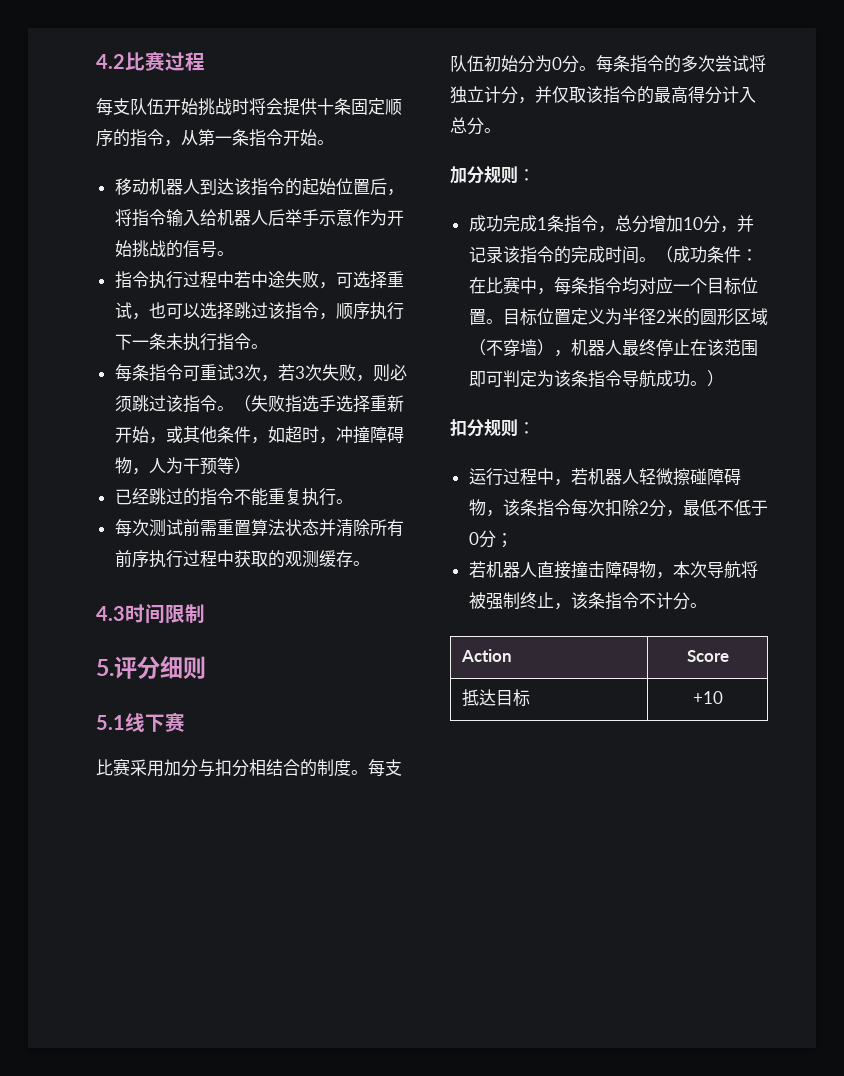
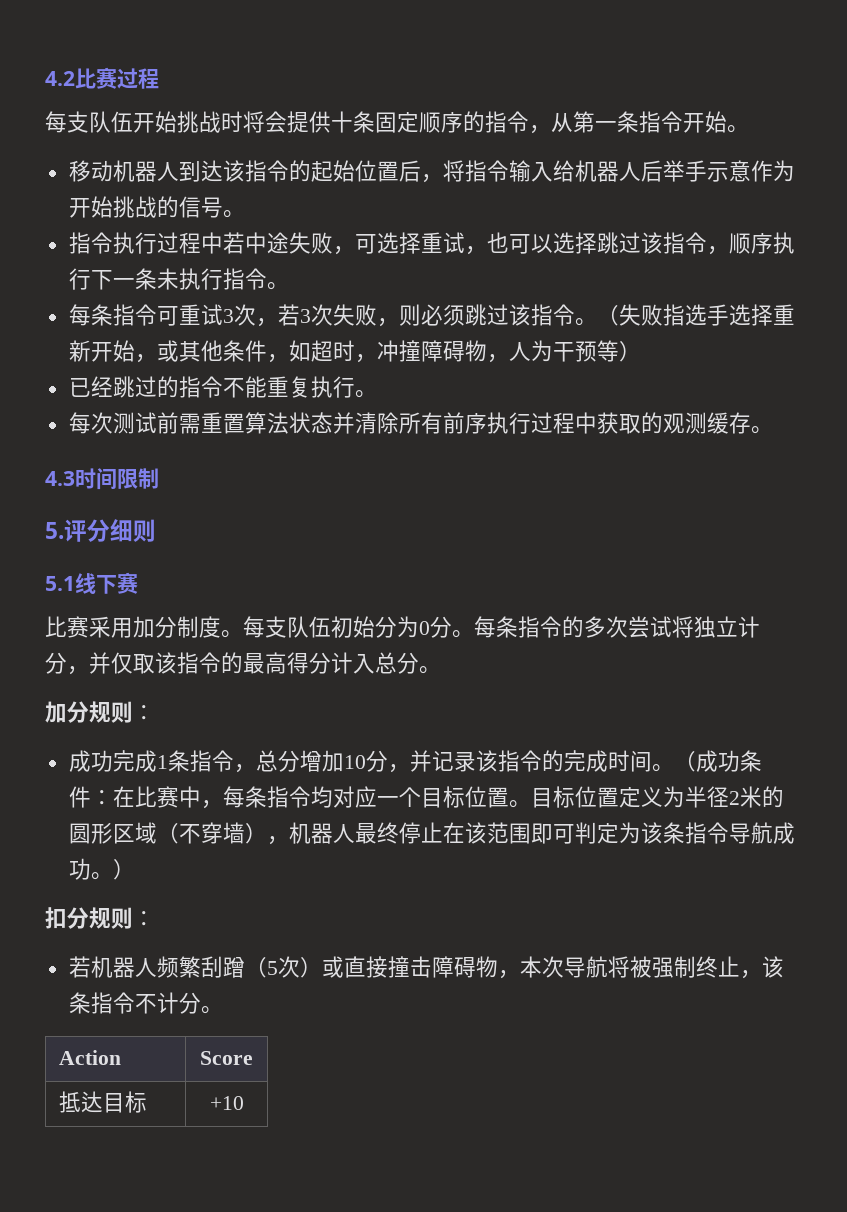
[198,759,317,777] 与扣分相结合的 -> (177, 627) none
[468,468,741,486] [468,499,768,517] [468,530,513,548] [468,561,537,578] 运行过程中，若机器人轻微擦碰障碍物，该条指令每次扣除2分，最低不低于0分； // 若机器人 -> [68,956,344,978] 若机器人频繁刮蹭（5次）或

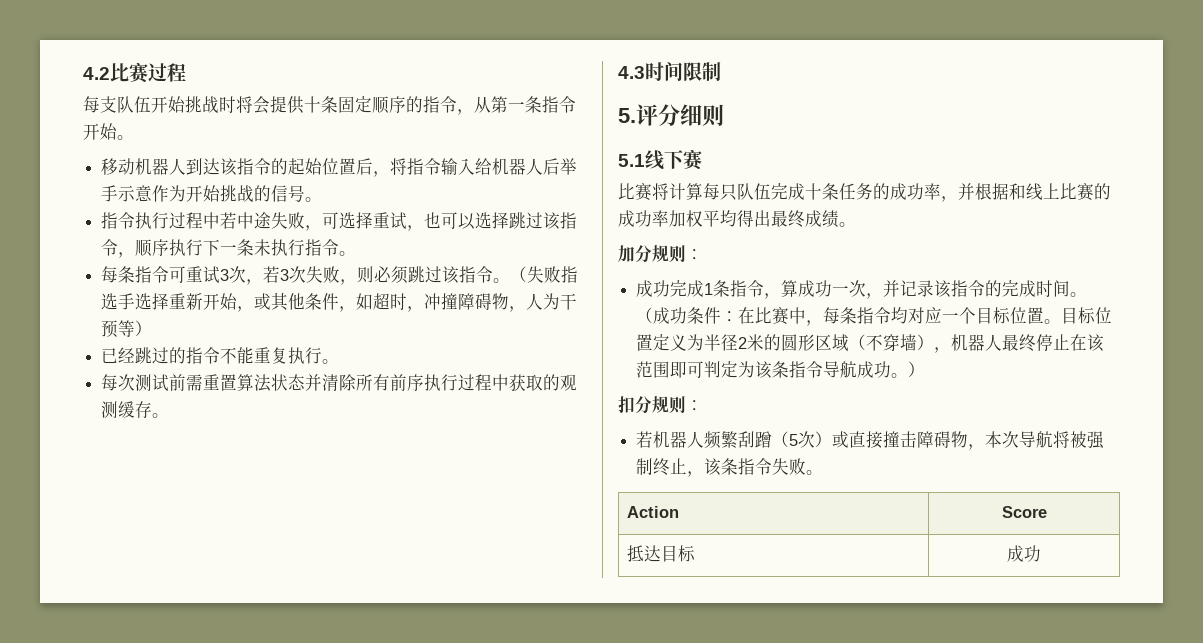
[89,616,760,638] [45,652,419,675] 采用加分制度。每支队伍初始分为0分。每条指令的多次尝试将独立计分，并仅取该指令的最高得分计入总分 -> [652,183,1111,202] [618,210,839,228] 将计算每只队伍完成十条任务的成功率，并根据和线上比赛的成功率加权平均得出最终成绩
[255,750,388,772] 总分增加10分 -> [781,280,867,297] 算成功一次
[134,992,201,1014] 不计分 -> [772,458,807,475] 失败
[209,1096,244,1110] +10 -> [1007,545,1041,562] 成功

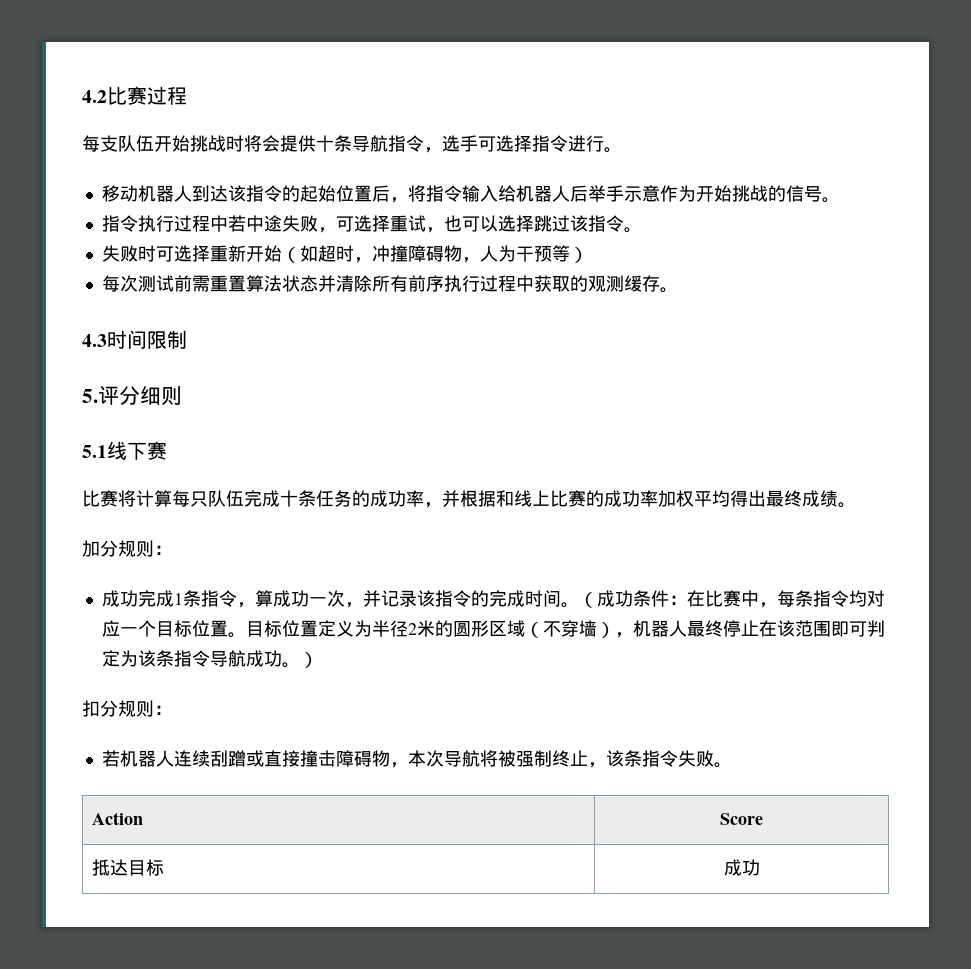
[338,96,576,115] [83,123,117,140] 固定顺序的指令，从第一条指令开始 -> [352,135,604,153] 导航指令，选手可选择指令进行
[118,239,357,258] [101,266,579,285] [101,293,357,312] ，顺序执行下一条未执行指令。 // 每条指令可重试3次，若3次失败，则必须跳过该指令。（失败指选手选择重新开始，或其他条件， -> [623,227,642,233] [101,245,300,263] 。 // 失败时可选择重新开始（
[101,347,340,364] // 已经跳过的指令不能重复执行。 -> (588, 255) none
[704,431,833,449] 频繁刮蹭（5次） -> [173,750,246,767] 连续刮蹭

